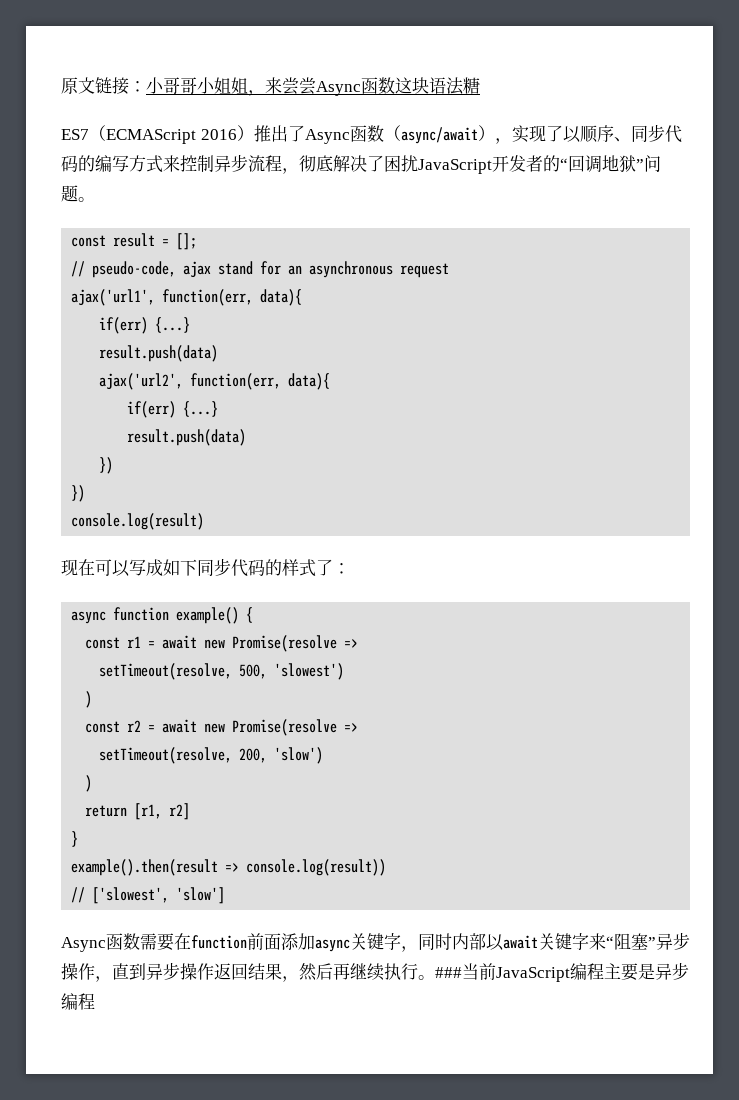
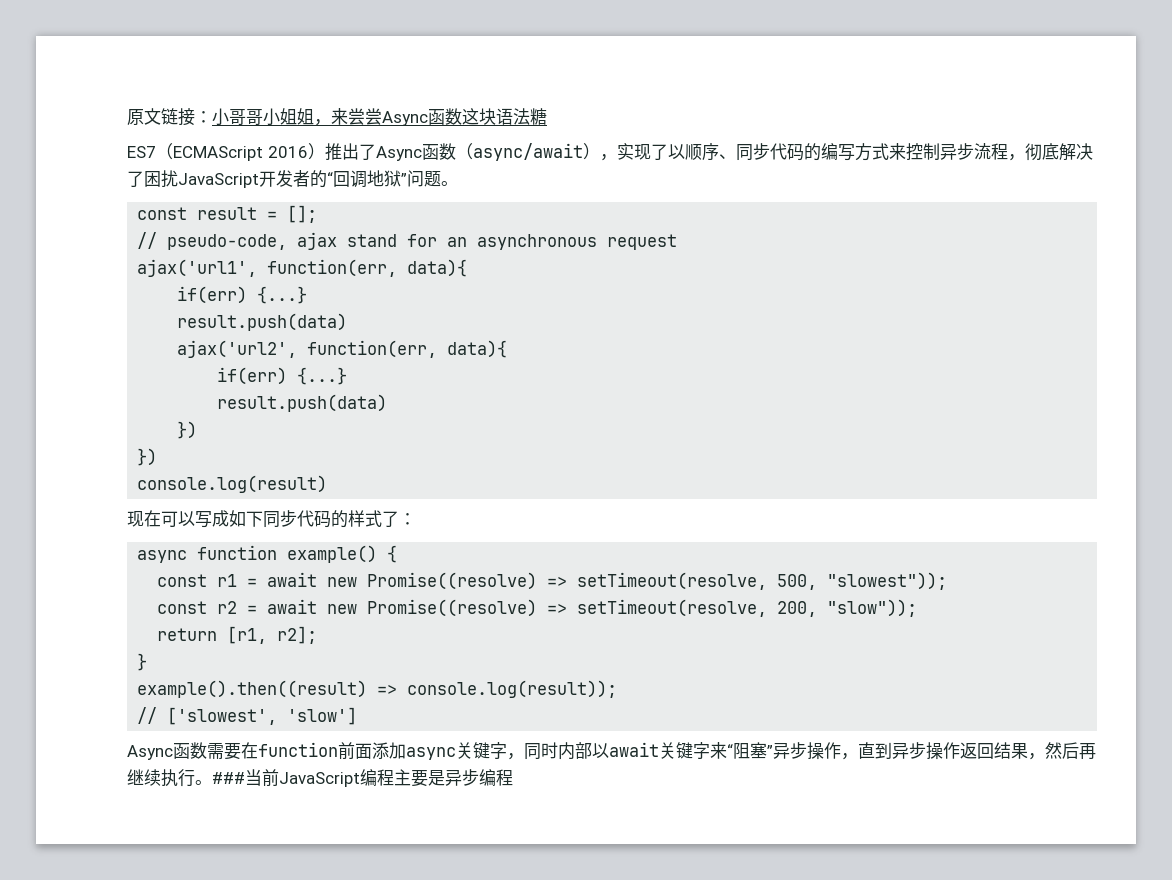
[232,635,359,652] Promise(resolve => // -> [367,572,568,590] Promise((resolve) =>
[274,663,345,680] [85,691,93,708] 'slowest') // ) -> [827,572,948,590] "slowest"));
[232,719,359,736] Promise(resolve => // -> [367,599,568,617] Promise((resolve) =>
[274,747,324,764] [85,775,93,792] 'slow') // ) -> [827,599,918,617] "slow"));
[169,803,191,820] r2] -> [277,626,318,644] r2];
[71,859,387,876] example().then(result => console.log(result)) -> [137,680,618,698] example().then((result) => console.log(result));

